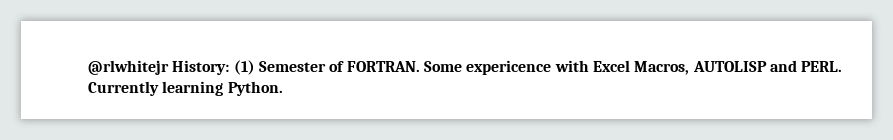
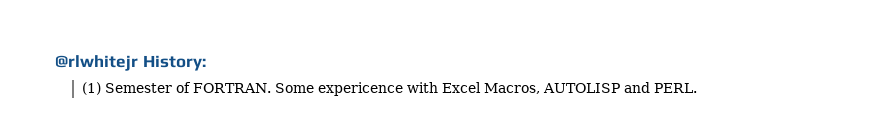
(230, 67) none -> (206, 63) //
[88,81,283,96] Currently learning Python. -> (697, 88) none

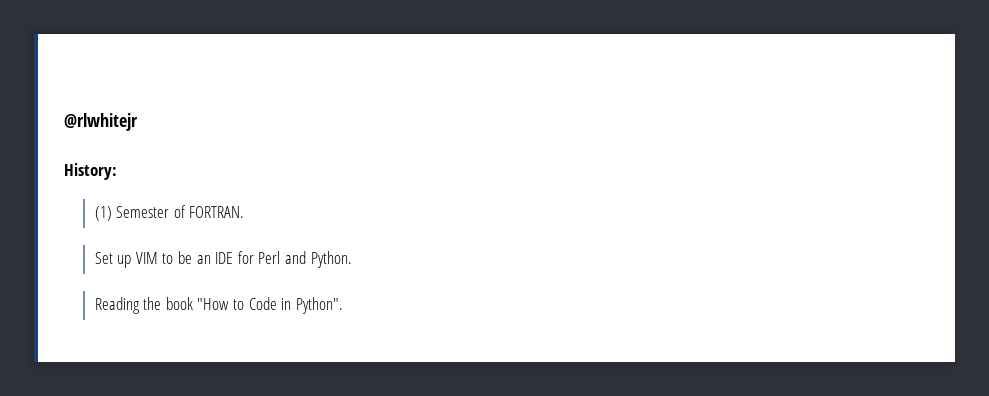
(138, 63) none -> (138, 122) //
[274,82,697,96] Some expericence with Excel Macros, AUTOLISP and PERL. -> [94,251,352,268] [94,297,343,314] // Set up VIM to be an IDE for Perl and Python. // Reading the book "How to Code in Python".

